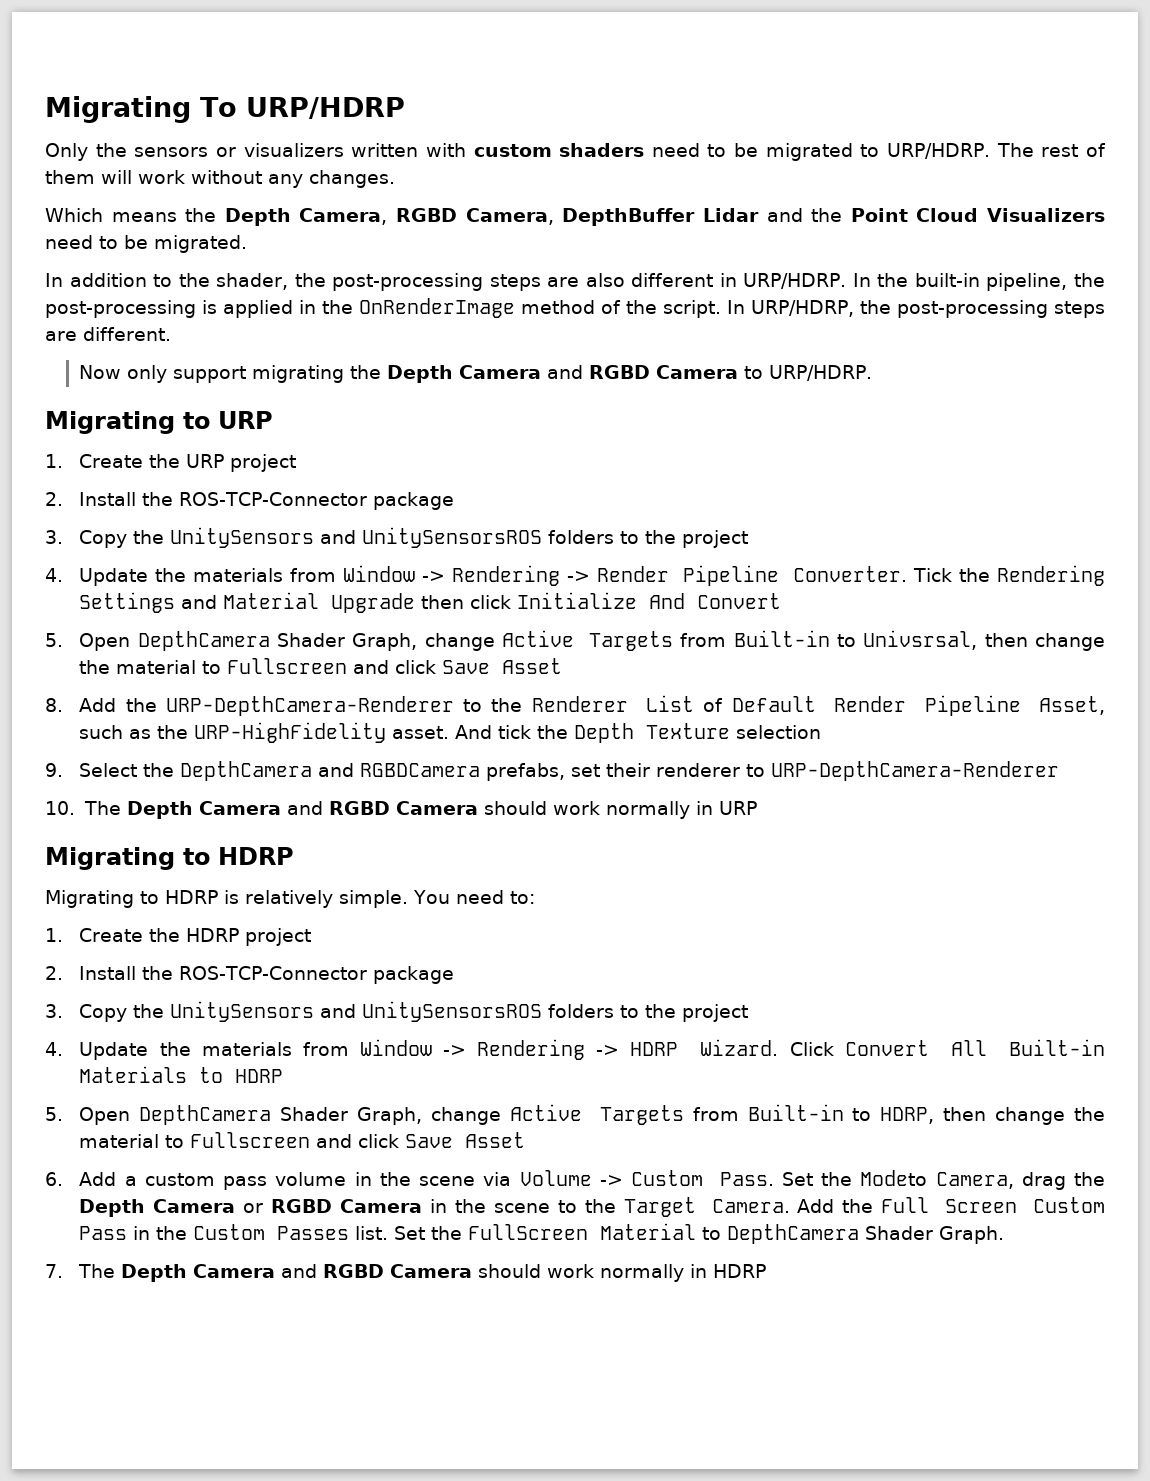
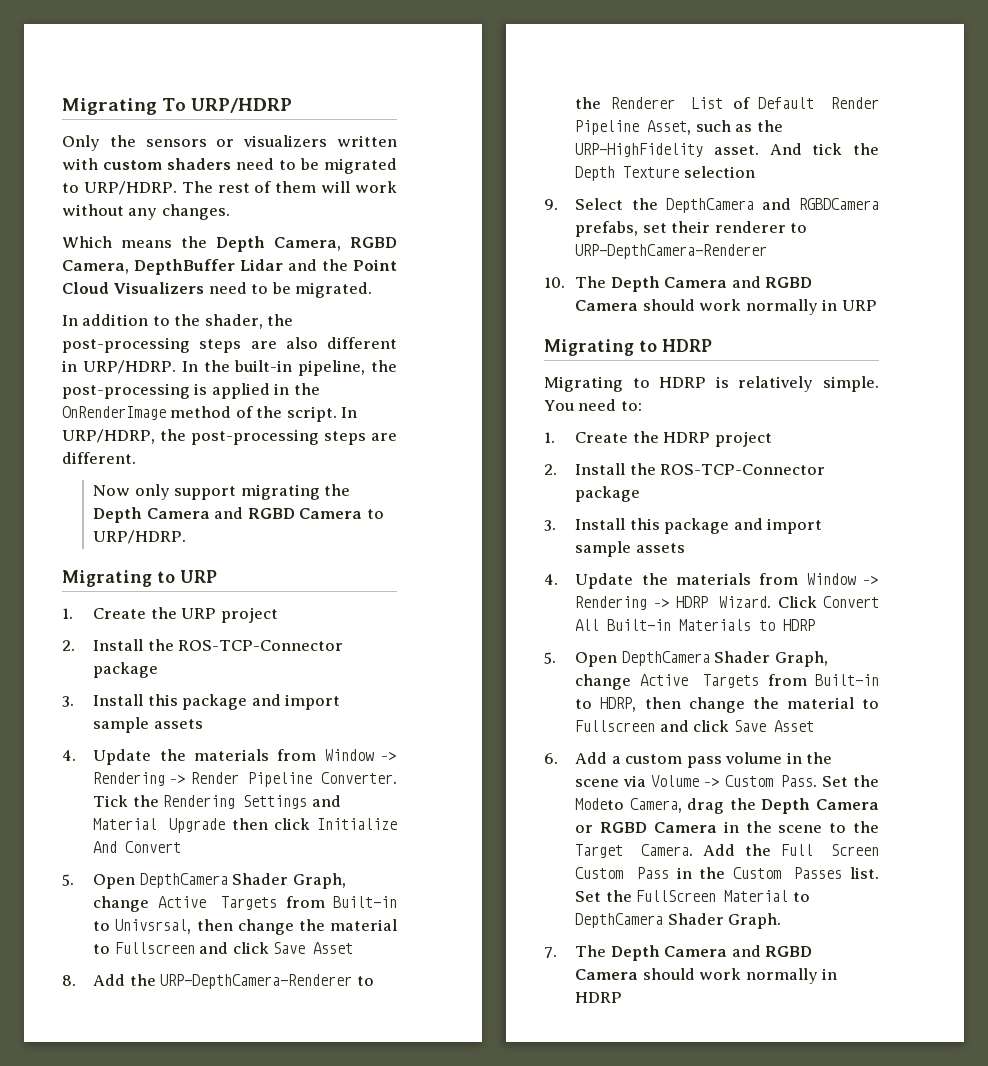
[79,527,749,548] Copy the UnitySensors and UnitySensorsROS folders to the project -> [93,694,341,710] [93,717,203,733] Install this package and import sample assets
[79,1001,749,1022] Copy the UnitySensors and UnitySensorsROS folders to the project -> [575,518,823,534] [575,541,685,557] Install this package and import sample assets

